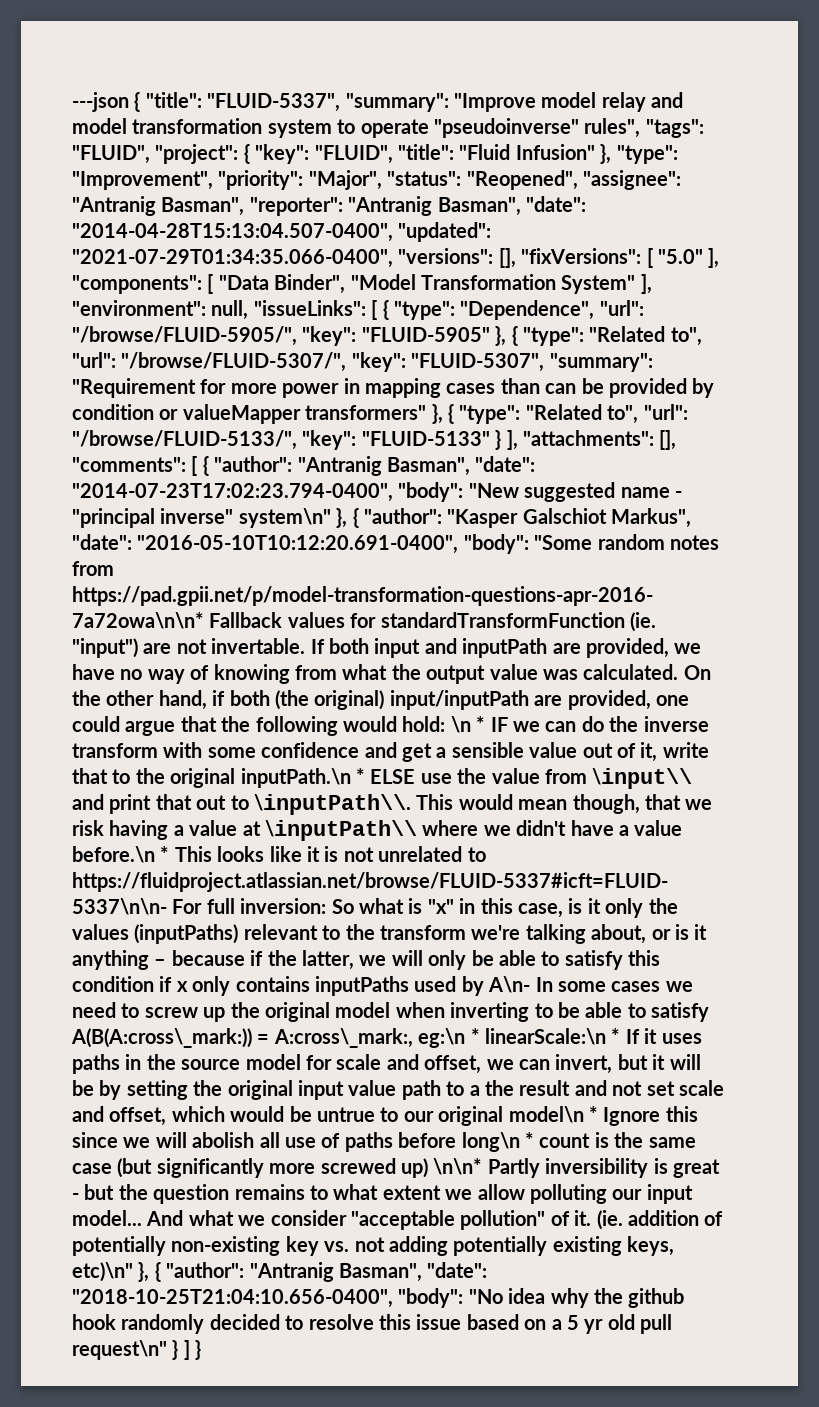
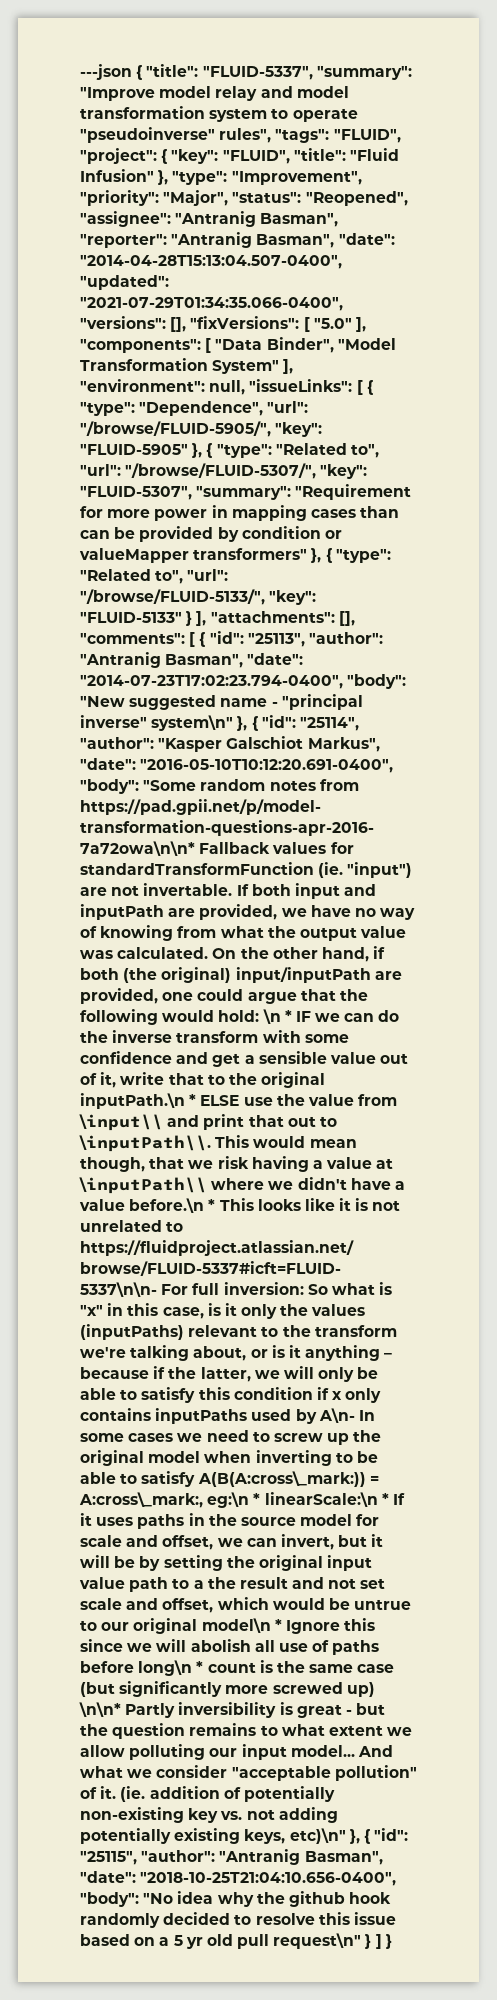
(209, 466) none -> [209,631,305,647] "id": "25113",
(359, 518) none -> [261,715,359,731] "id": "25114",
(161, 1272) none -> [374,1828,409,1841] [80,1851,137,1865] "id": "25115",

